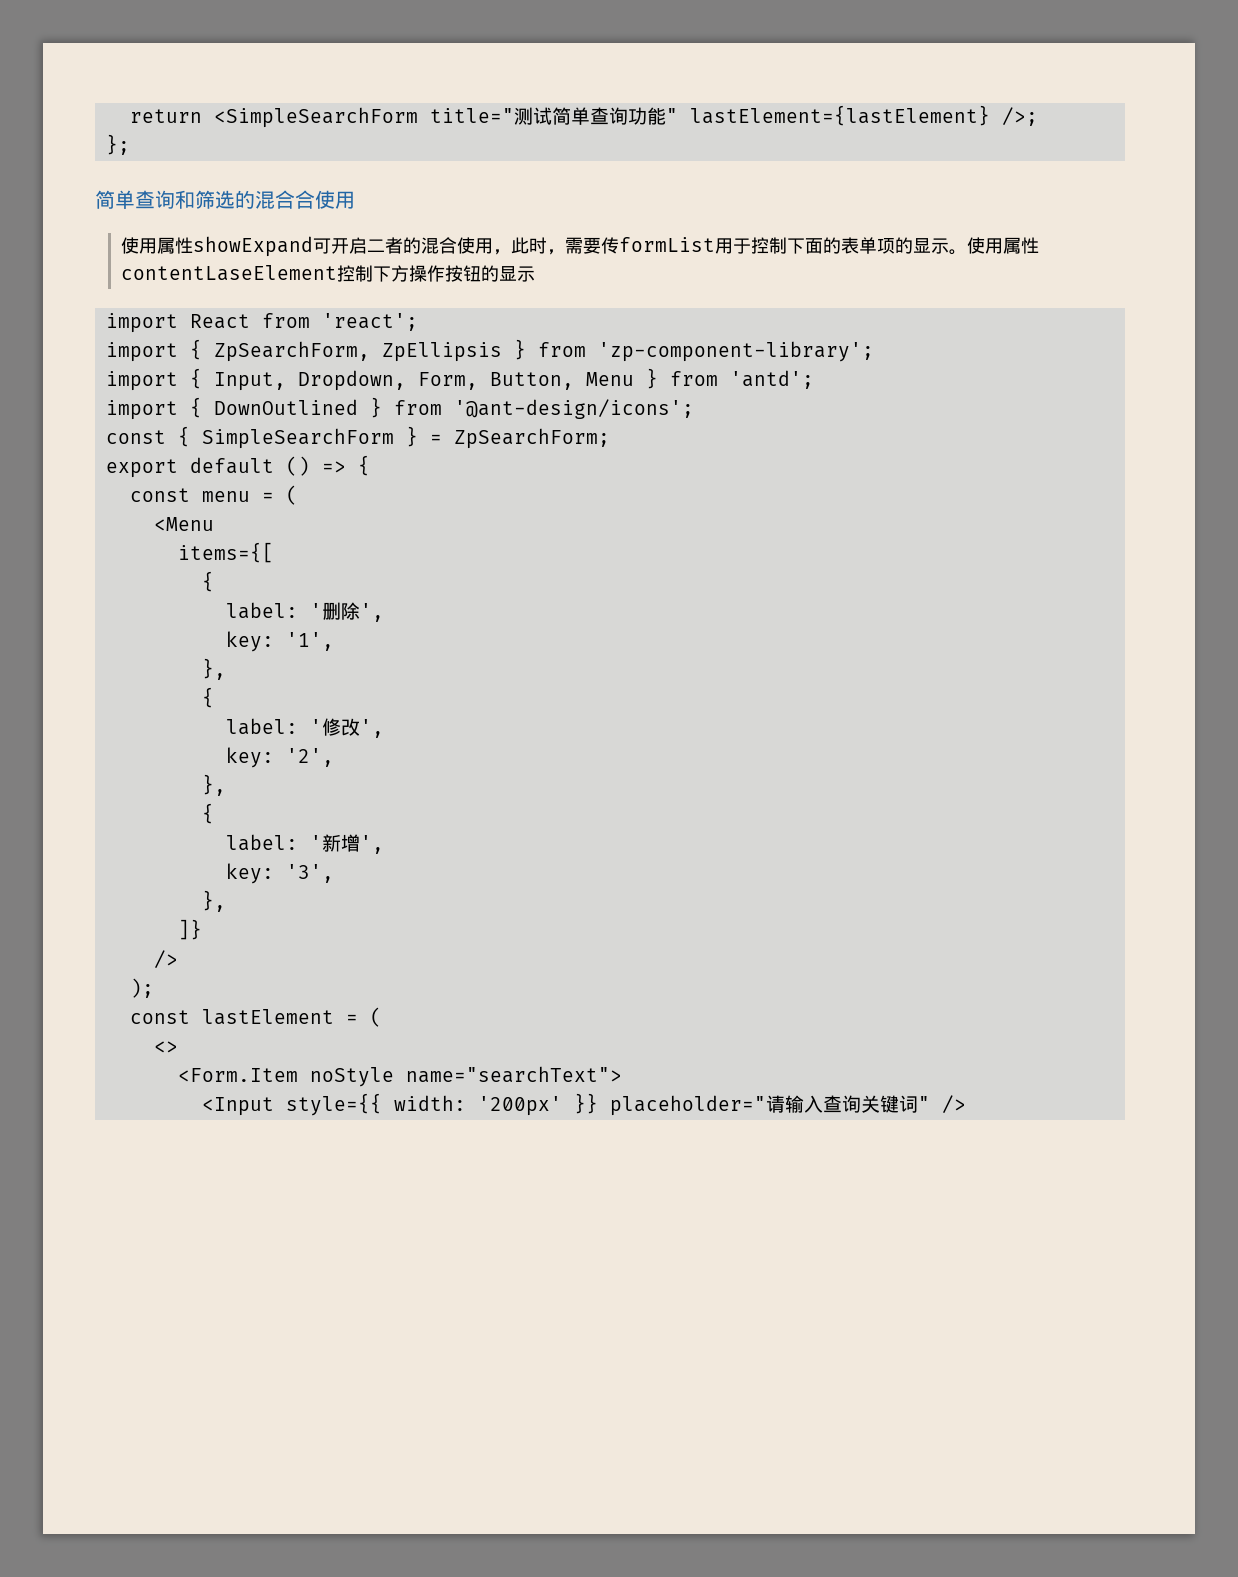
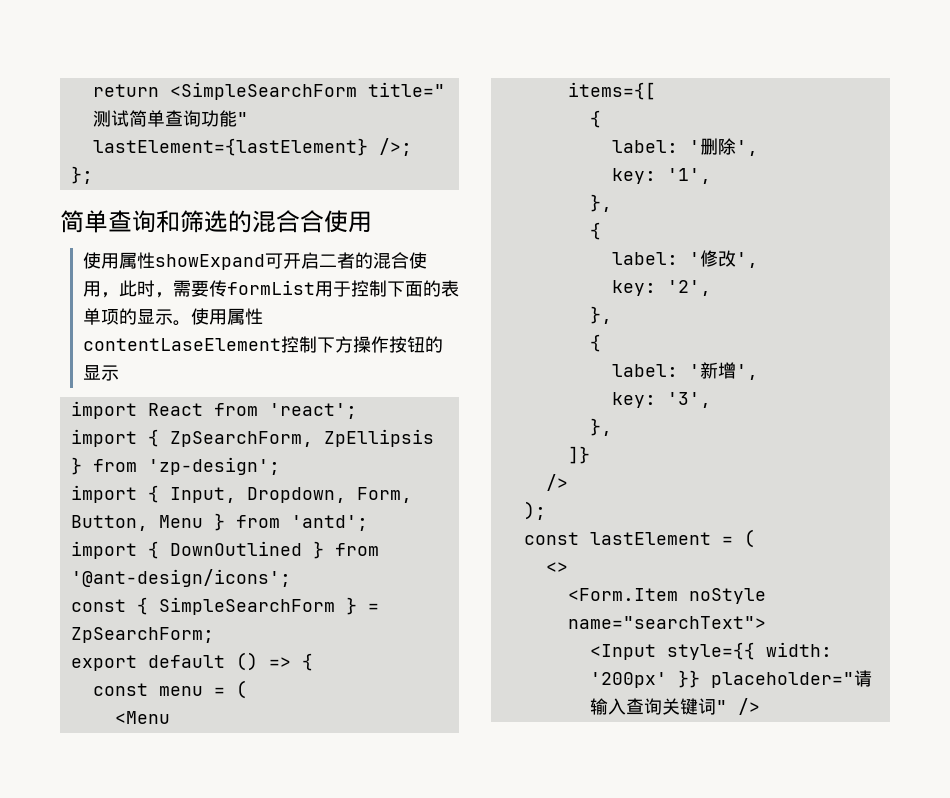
[597,341,874,362] 'zp-component-library'; -> [147,457,280,475] 'zp-design';

